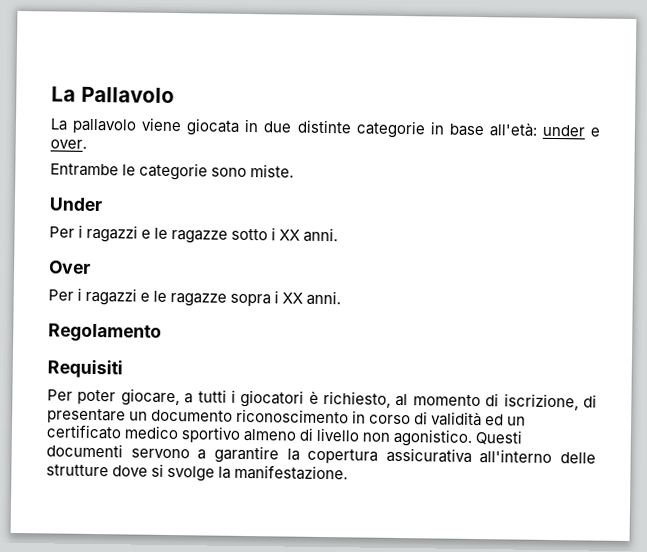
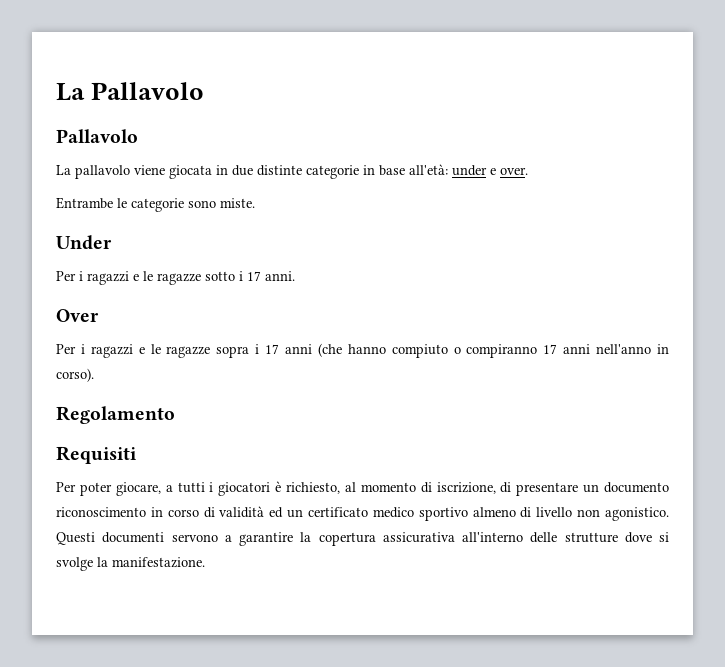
(175, 95) none -> [56,129,138,143] // Pallavolo
[279,229,301,241] XX -> [247,271,261,281] 17
[282,290,342,306] XX anni. -> [265,343,670,358] [56,368,94,382] 17 anni (che hanno compiuto o compiranno 17 anni nell'anno in corso).

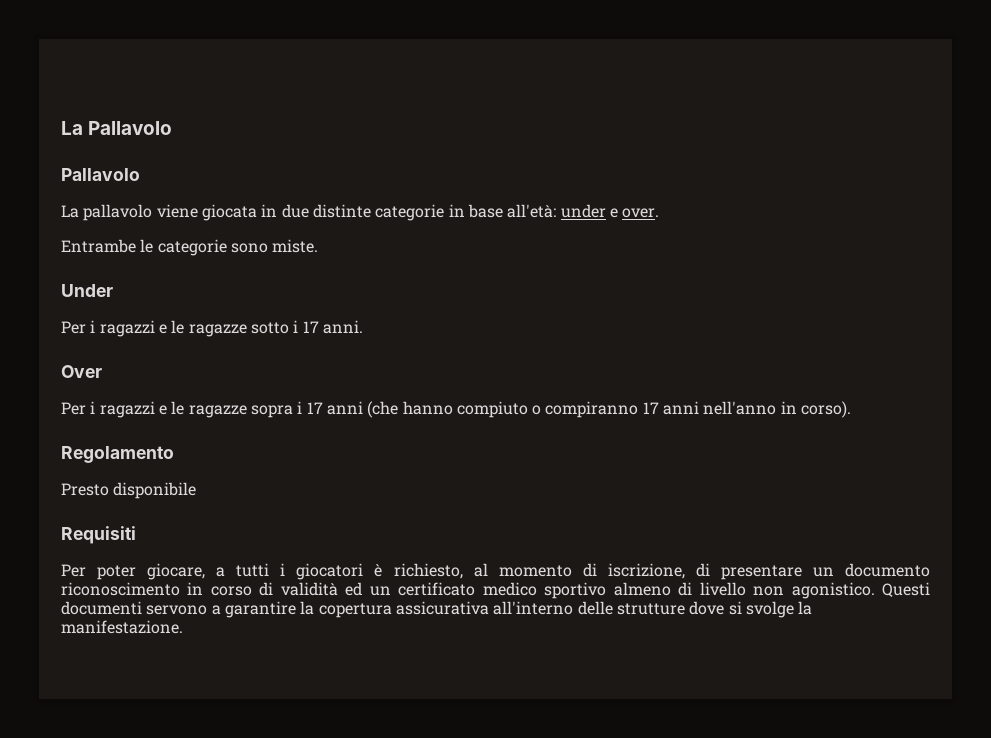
(175, 415) none -> [61,482,197,499] // Presto disponibile

